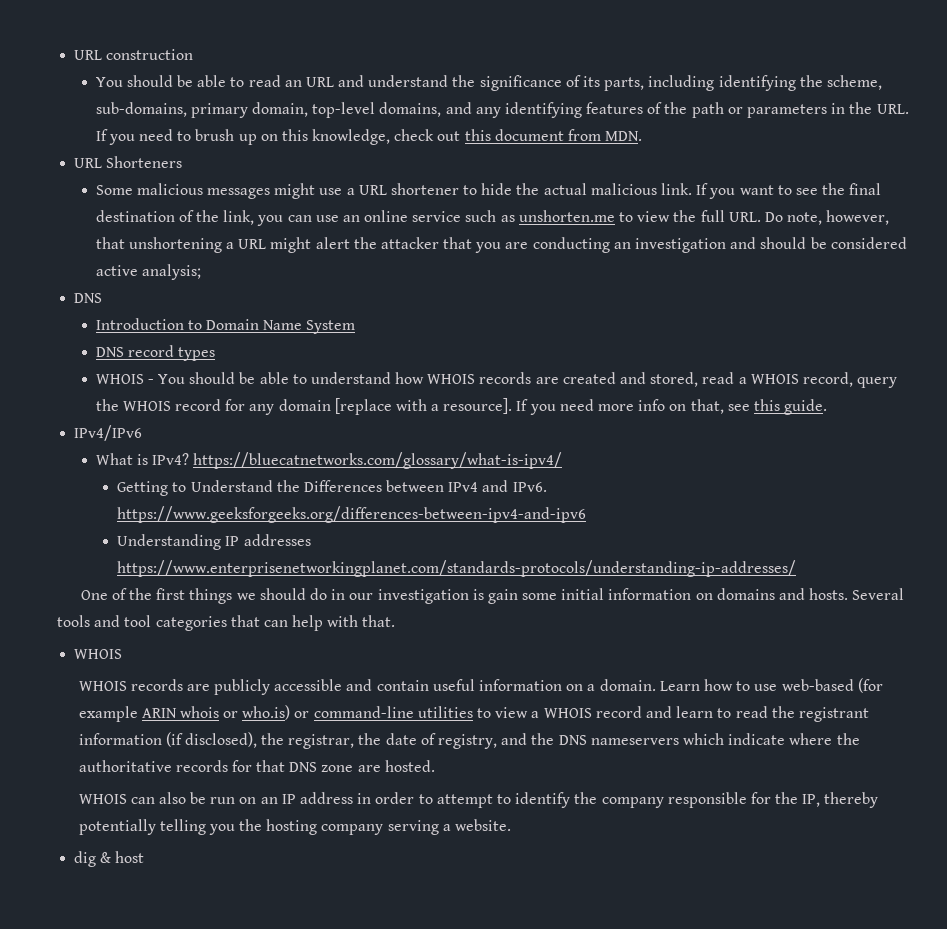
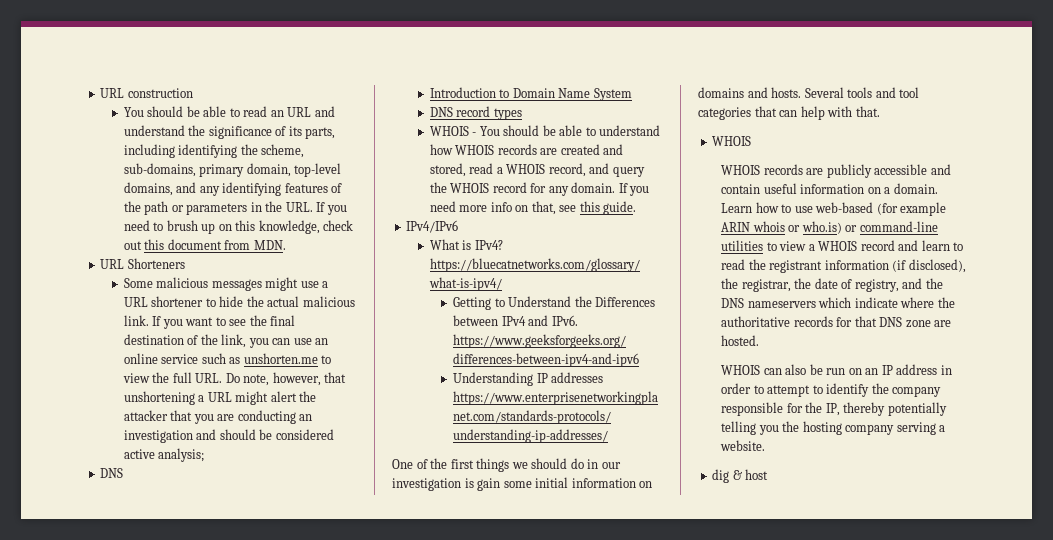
(853, 379) none -> [589,163,610,174] and
[278,398,513,415] domain [replace with a resource]. -> [571,182,616,193] domain.

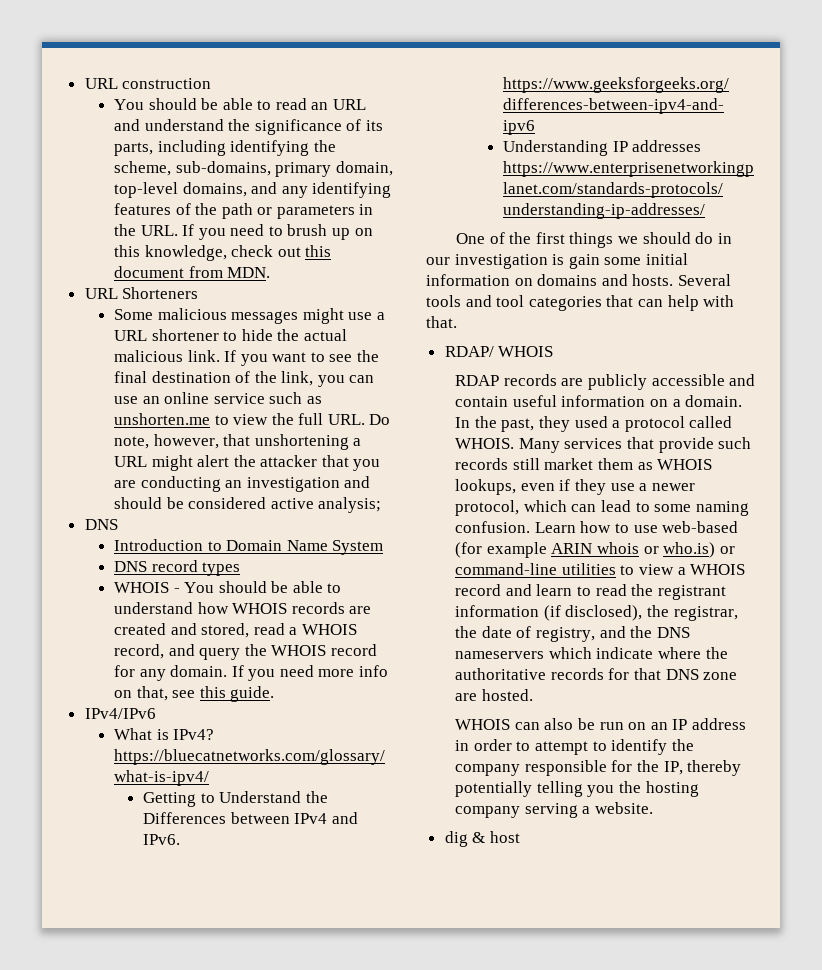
(880, 111) none -> [444,346,494,357] RDAP/
[721,165,761,175] WHOIS -> [455,375,500,386] RDAP
(938, 188) none -> [455,416,733,432] [455,437,752,453] [455,458,713,470] [455,479,695,495] [455,500,749,516] [455,521,531,533] In the past, they used a protocol called WHOIS. Many services that provide such records still market them as WHOIS lookups, even if they use a newer protocol, which can lead to some naming confusion.

